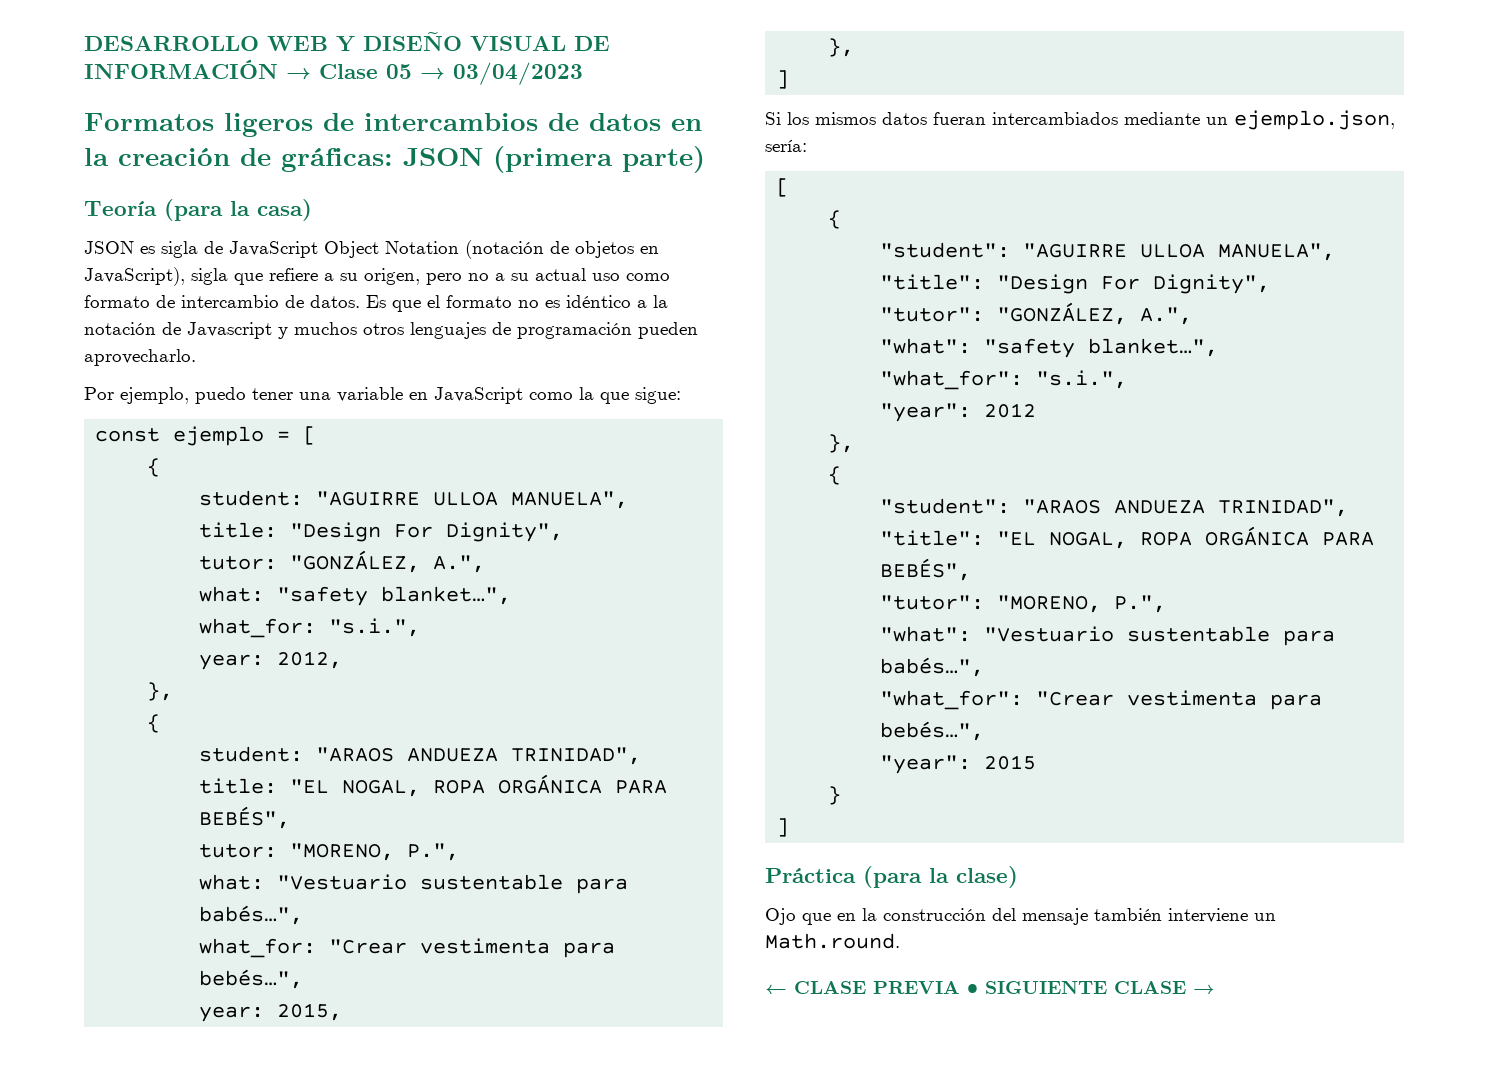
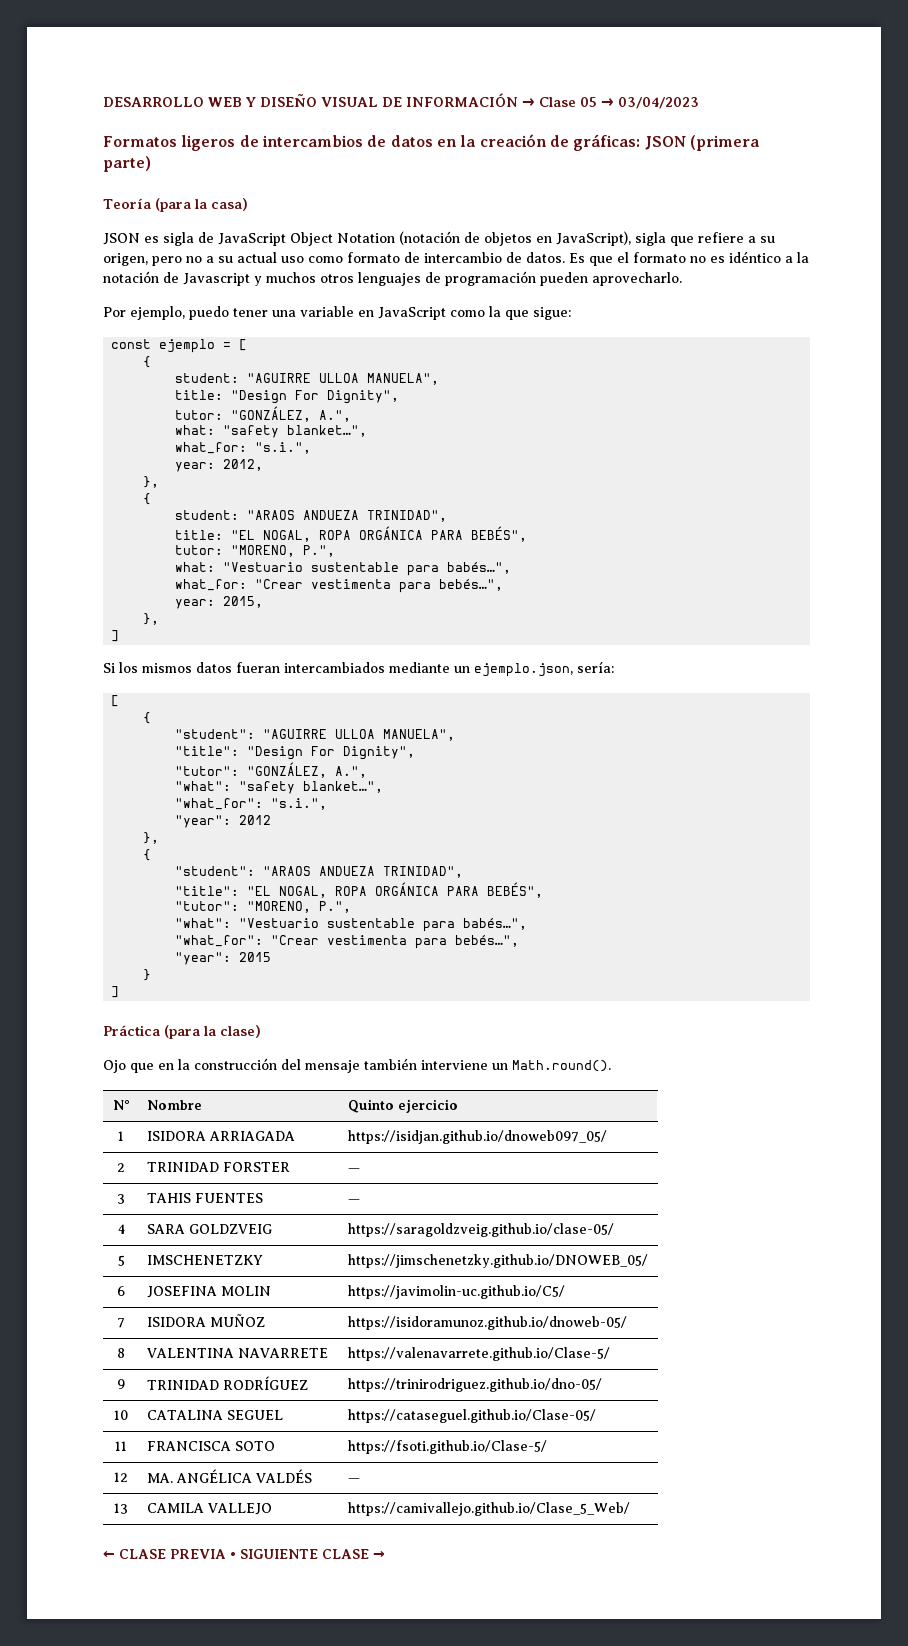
[765,933,900,949] Math.round. -> [512,1060,611,1072] [112,1100,130,1110] [146,1100,202,1110] [347,1099,458,1113] [118,1131,124,1141] [146,1131,295,1141] [347,1130,607,1144] [117,1163,125,1172] [146,1162,290,1172] [347,1168,360,1172] [117,1194,125,1204] [146,1193,263,1203] [347,1199,360,1203] [117,1224,125,1234] [146,1224,272,1234] [347,1223,614,1237] [117,1255,125,1266] [146,1255,263,1265] [347,1254,648,1268] [117,1286,125,1296] [146,1286,271,1298] [347,1285,565,1299] [117,1318,125,1328] [146,1314,265,1327] [347,1316,627,1330] [117,1348,125,1358] [146,1348,328,1358] [347,1347,610,1361] [117,1379,125,1389] [146,1376,308,1390] [347,1378,602,1392] [114,1410,128,1420] [146,1410,283,1420] [347,1409,596,1423] [115,1441,127,1451] [146,1441,275,1451] [347,1440,547,1454] [114,1472,128,1482] [146,1469,312,1483] [347,1478,360,1482] [114,1503,128,1514] [146,1503,272,1515] [347,1502,630,1516] Math.round(). // N° | Nombre | Quinto ejercicio // 1 | ISIDORA ARRIAGADA | https://isidjan.github.io/dnoweb097_05/ // 2 | TRINIDAD FORSTER | — // 3 | TAHIS FUENTES | — // 4 | SARA GOLDZVEIG | https://saragoldzveig.github.io/clase-05/ // 5 | IMSCHENETZKY | https://jimschenetzky.github.io/DNOWEB_05/ // 6 | JOSEFINA MOLIN | https://javimolin-uc.github.io/C5/ // 7 | ISIDORA MUÑOZ | https://isidoramunoz.github.io/dnoweb-05/ // 8 | VALENTINA NAVARRETE | https://valenavarrete.github.io/Clase-5/ // 9 | TRINIDAD RODRÍGUEZ | https://trinirodriguez.github.io/dno-05/ // 10 | CATALINA SEGUEL | https://cataseguel.github.io/Clase-05/ // 11 | FRANCISCA SOTO | https://fsoti.github.io/Clase-5/ // 12 | MA. ANGÉLICA VALDÉS | — // 13 | CAMILA VALLEJO | https://camivallejo.github.io/Clase_5_Web/

